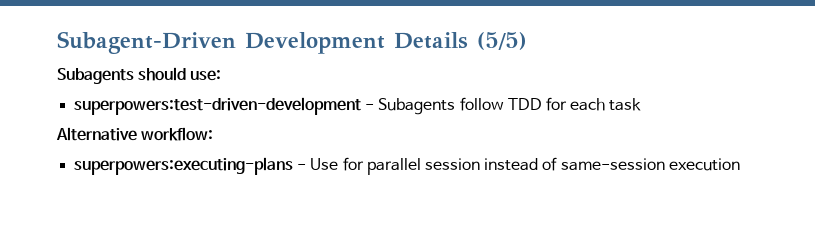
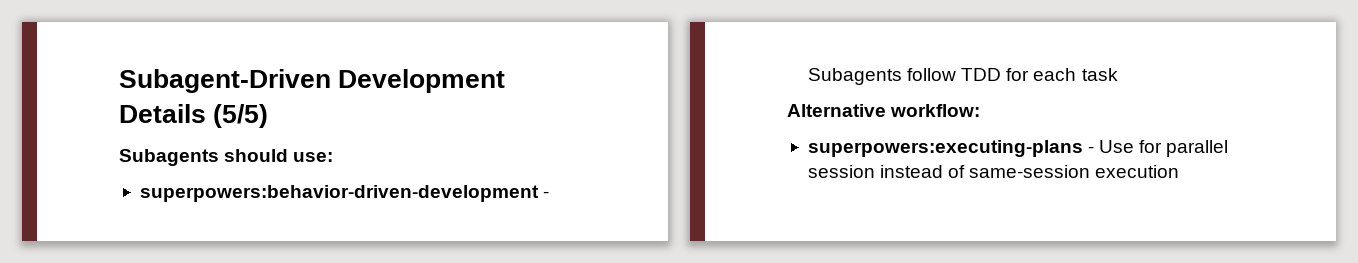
[74,97,362,115] superpowers:test-driven-development -> [139,185,539,202] superpowers:behavior-driven-development

